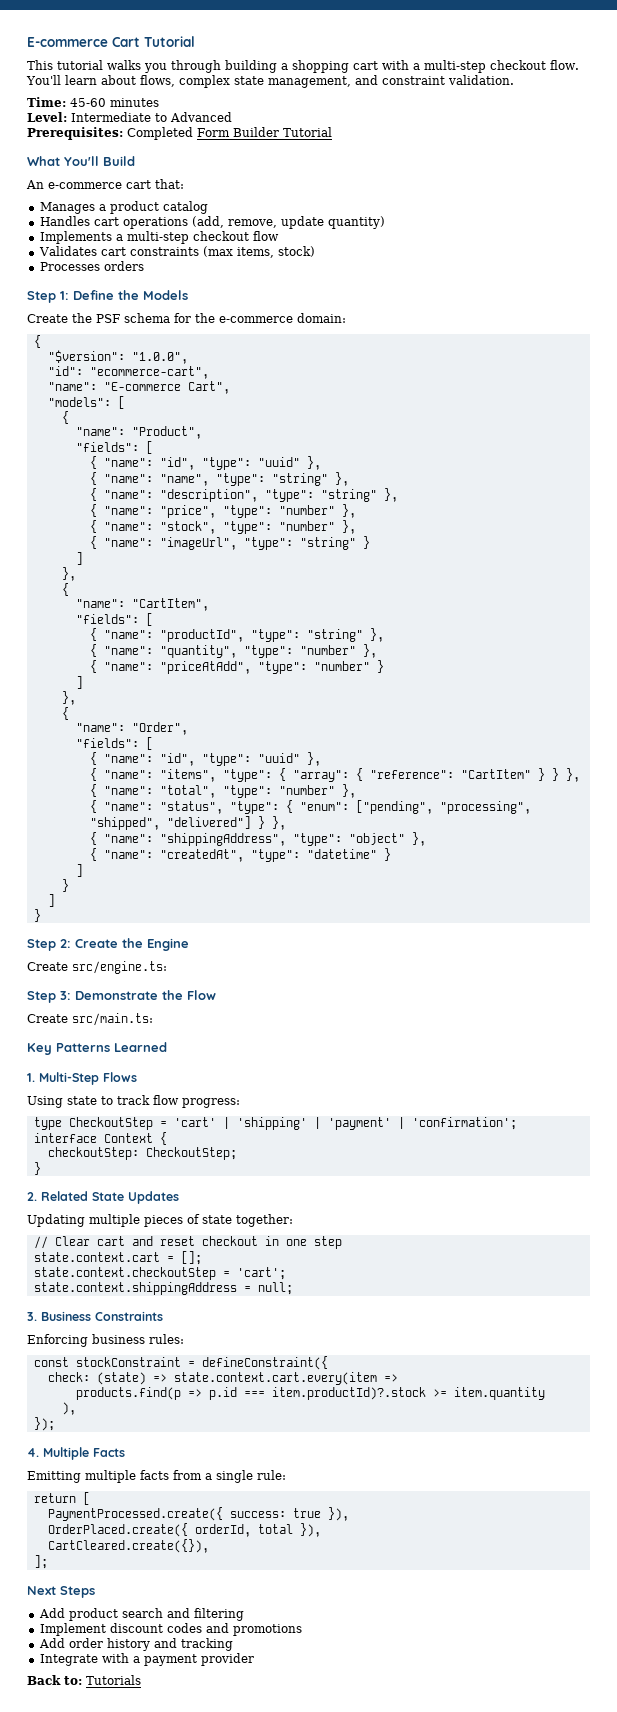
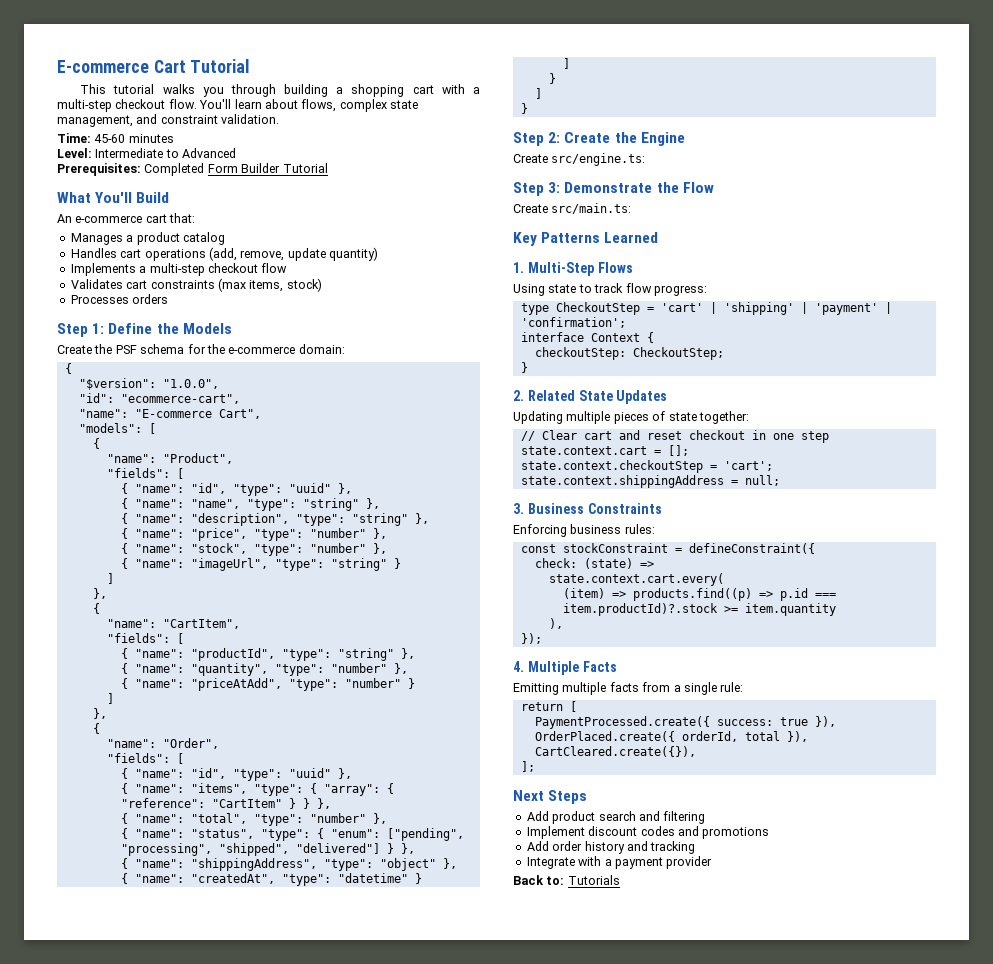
[173,1372,398,1385] [75,1387,181,1400] state.context.cart.every(item => // products.find(p -> [548,573,724,586] [562,588,752,601] // state.context.cart.every( // (item) => products.find((p)

